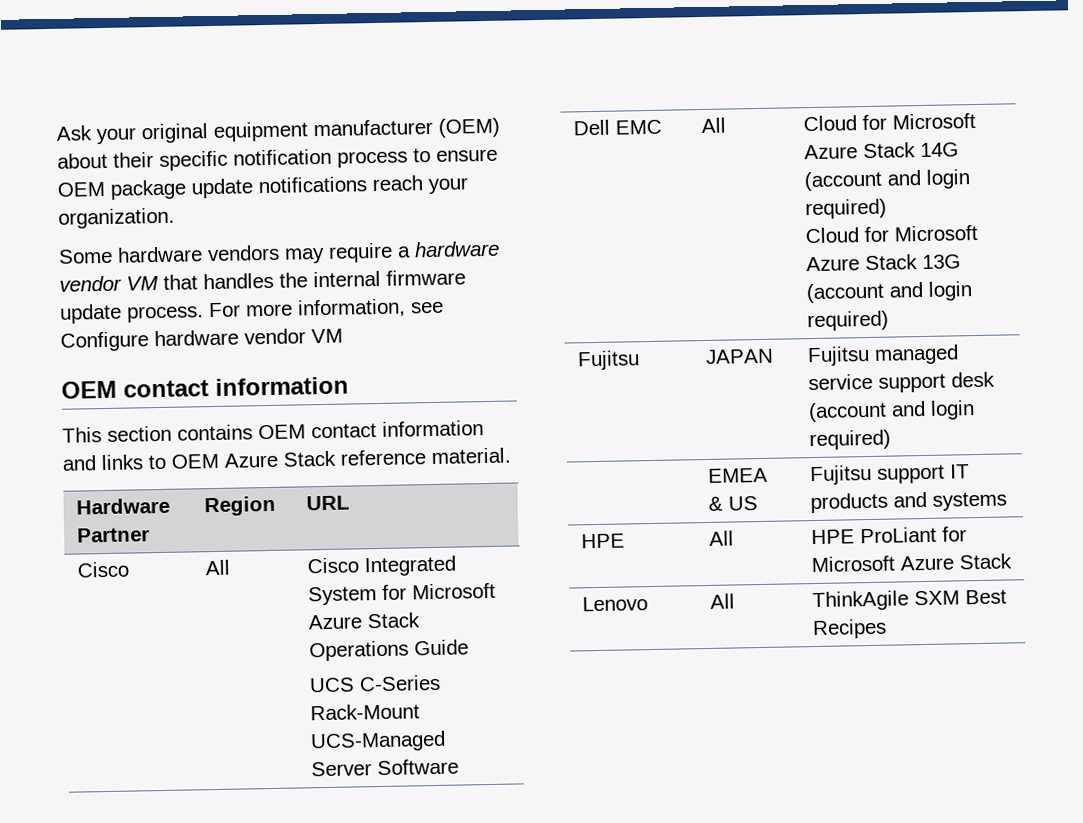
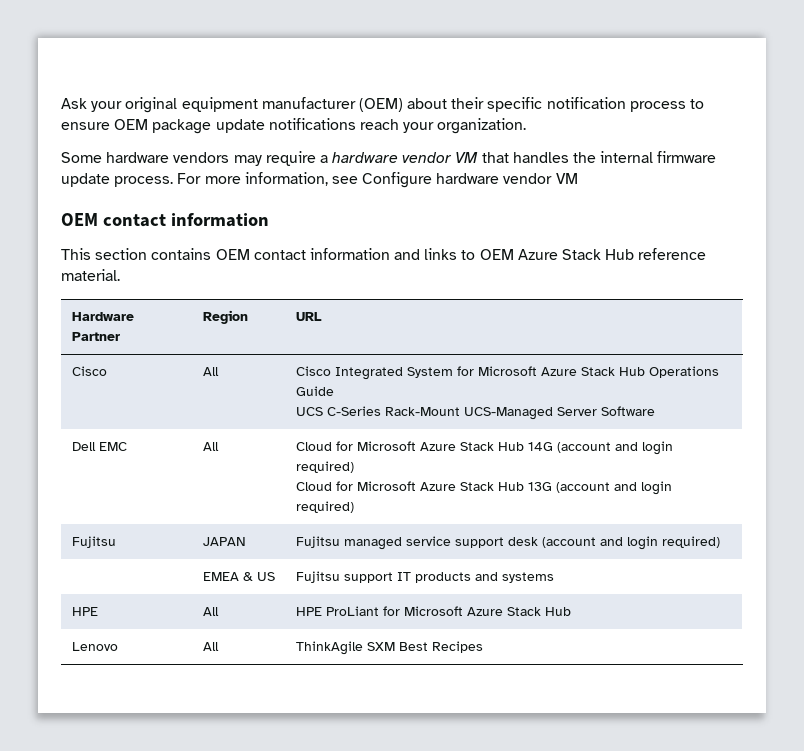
(336, 458) none -> [605,249,635,260] Hub
(420, 620) none -> [618,367,645,376] Hub
(916, 150) none -> [497,442,524,451] Hub
(918, 262) none -> [497,482,524,491] Hub
(1012, 561) none -> [544,607,571,616] Hub

